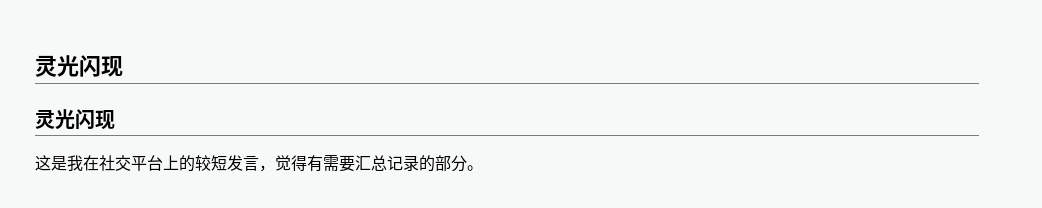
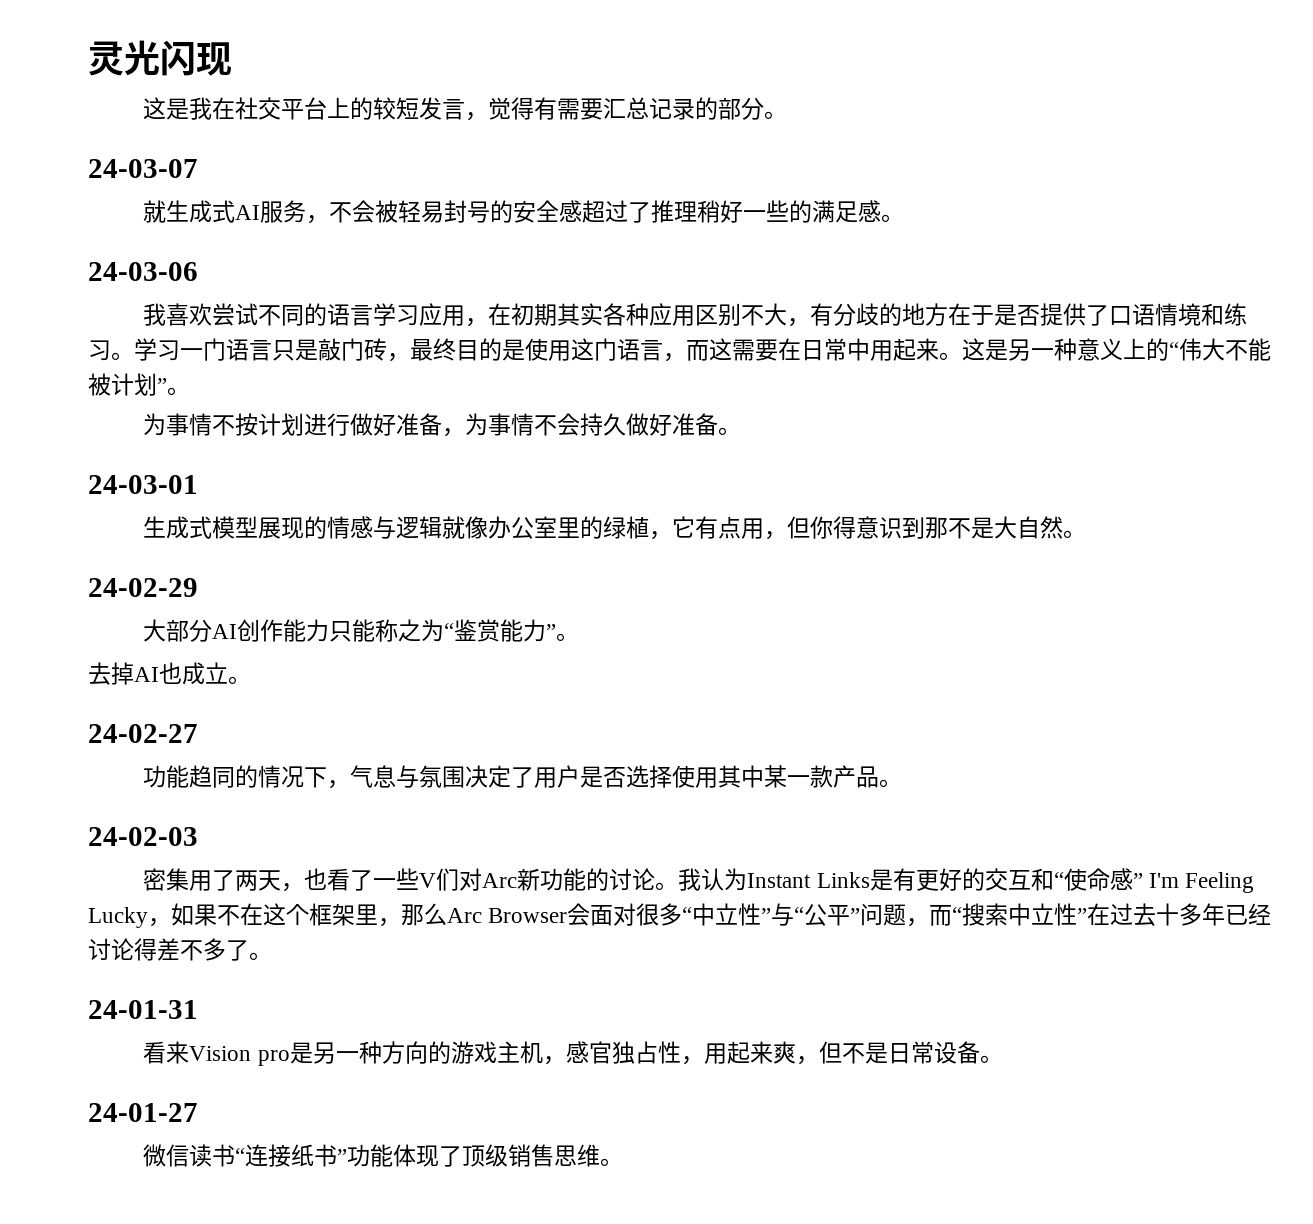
[35,55,123,77] [35,109,115,130] 灵光闪现 // 灵光闪现 -> [88,40,232,76] 灵光闪现
(483, 168) none -> [88,159,198,178] [143,200,905,224] [88,262,198,281] [143,303,1248,327] [88,338,1271,362] [88,373,190,396] [143,413,742,437] [88,475,198,494] [143,516,1087,540] [88,578,198,597] [143,619,580,642] [88,662,251,685] [88,724,198,743] [143,765,903,789] [88,827,198,846] [143,868,1255,893] [88,903,1272,928] [88,938,272,961] [88,1000,198,1019] [143,1041,1003,1066] [88,1103,198,1122] [143,1144,624,1167] // 24-03-07 // 就生成式AI服务，不会被轻易封号的安全感超过了推理稍好一些的满足感。 // 24-03-06 // 我喜欢尝试不同的语言学习应用，在初期其实各种应用区别不大，有分歧的地方在于是否提供了口语情境和练习。学习一门语言只是敲门砖，最终目的是使用这门语言，而这需要在日常中用起来。这是另一种意义上的“伟大不能被计划”。 // 为事情不按计划进行做好准备，为事情不会持久做好准备。 // 24-03-01 // 生成式模型展现的情感与逻辑就像办公室里的绿植，它有点用，但你得意识到那不是大自然。 // 24-02-29 // 大部分AI创作能力只能称之为“鉴赏能力”。 // 去掉AI也成立。 // 24-02-27 // 功能趋同的情况下，气息与氛围决定了用户是否选择使用其中某一款产品。 // 24-02-03 // 密集用了两天，也看了一些V们对Arc新功能的讨论。我认为Instant Links是有更好的交互和“使命感” I'm Feeling Lucky，如果不在这个框架里，那么Arc Browser会面对很多“中立性”与“公平”问题，而“搜索中立性”在过去十多年已经讨论得差不多了。 // 24-01-31 // 看来Vision pro是另一种方向的游戏主机，感官独占性，用起来爽，但不是日常设备。 // 24-01-27 // 微信读书“连接纸书”功能体现了顶级销售思维。

